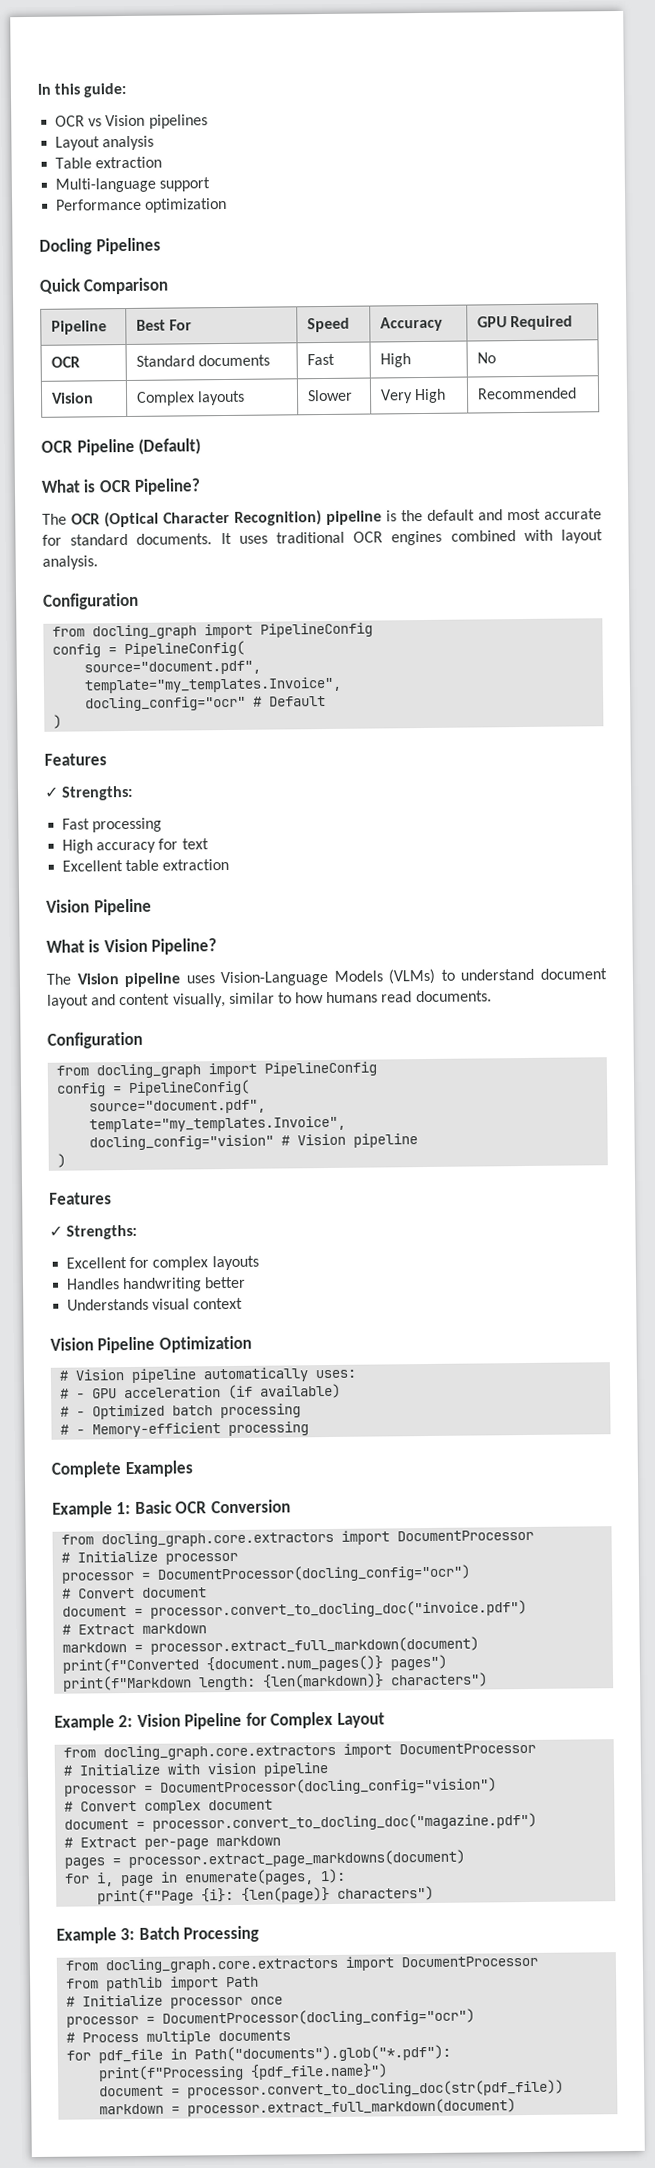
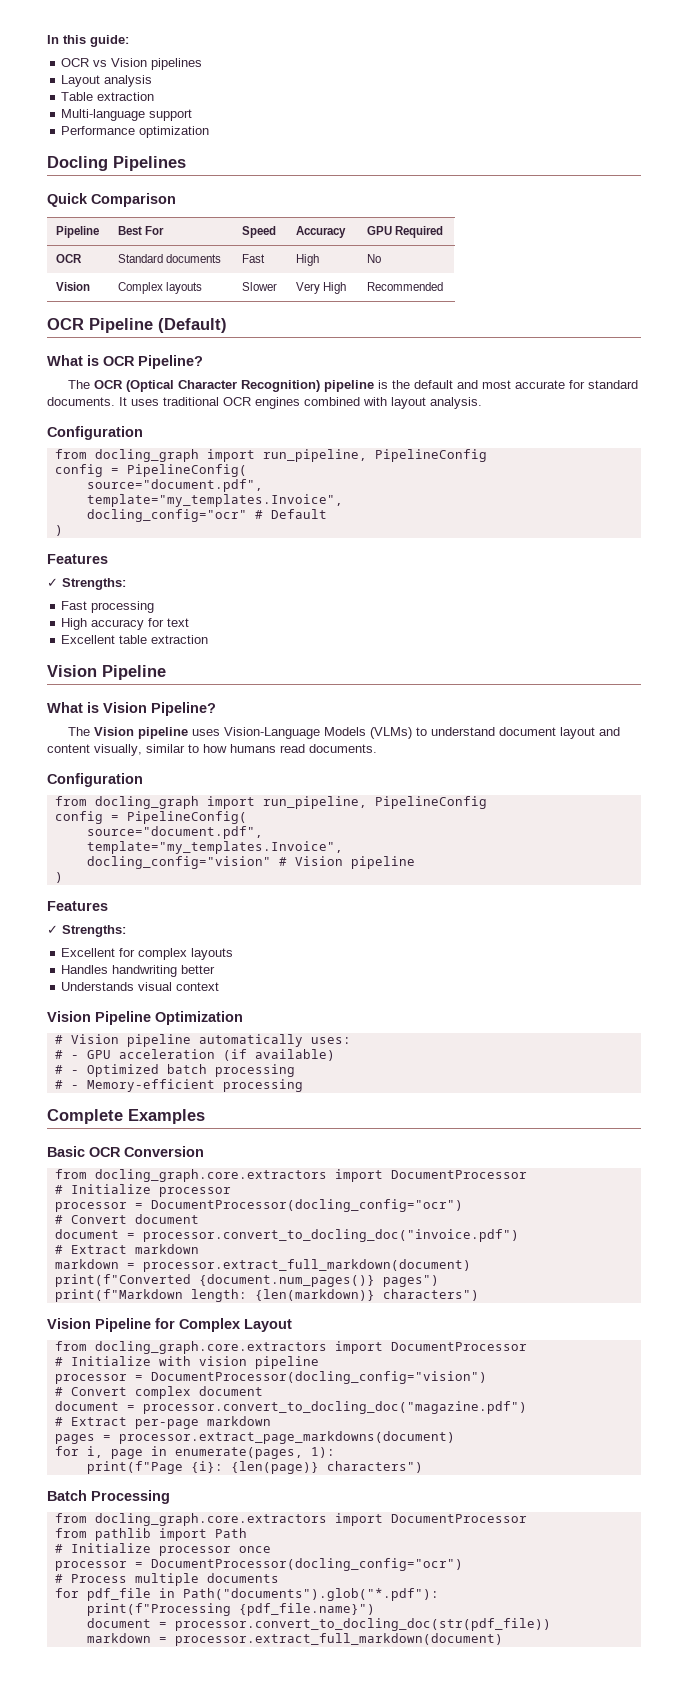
(254, 631) none -> [262,449,367,462] run_pipeline,
(258, 1070) none -> [262,796,367,809] run_pipeline,
[52,1501,132,1518] Example 1: -> (205, 1116) none
[54,1714,134,1731] Example 2: -> (479, 1295) none
[56,1927,136,1944] Example 3: -> (423, 1467) none

